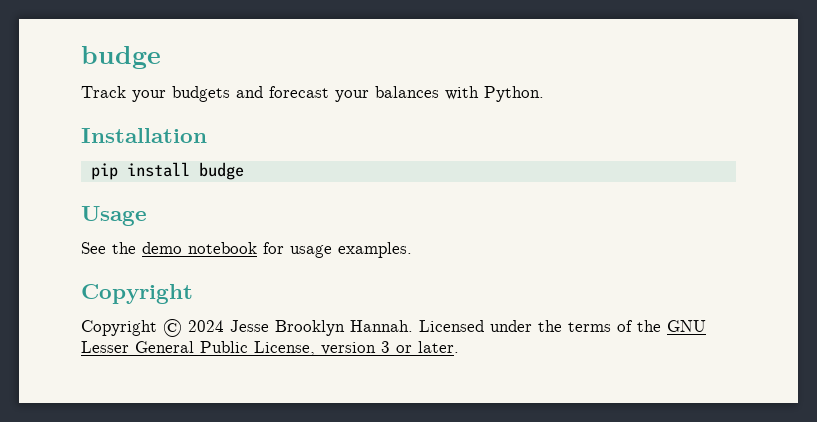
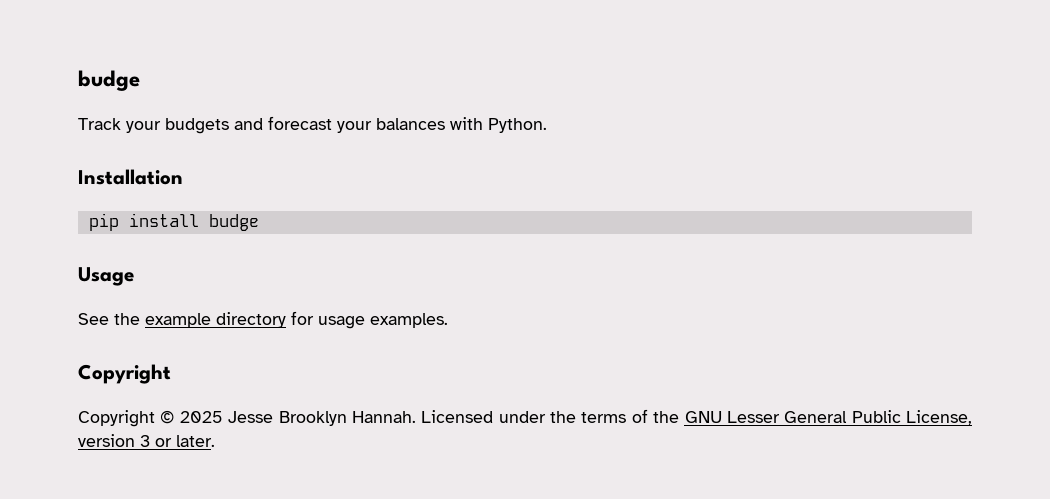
[142,242,257,254] demo notebook -> [145,312,286,328] example directory
[188,320,224,332] 2024 -> [179,411,223,423] 2025

